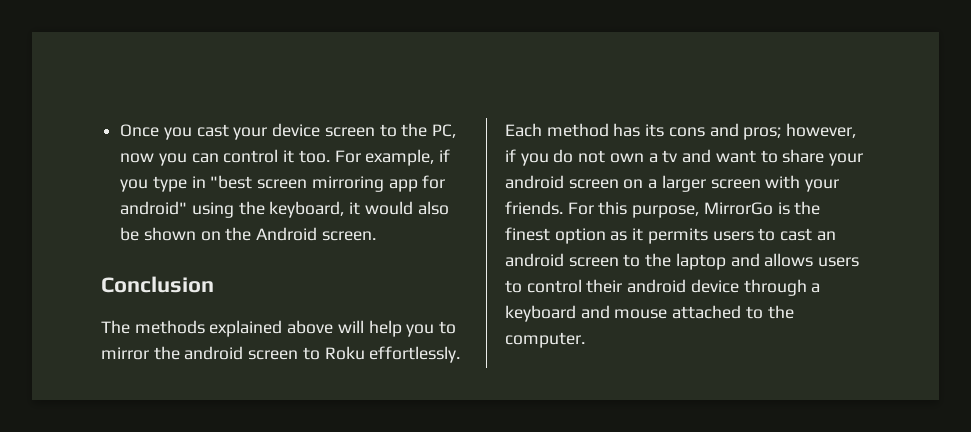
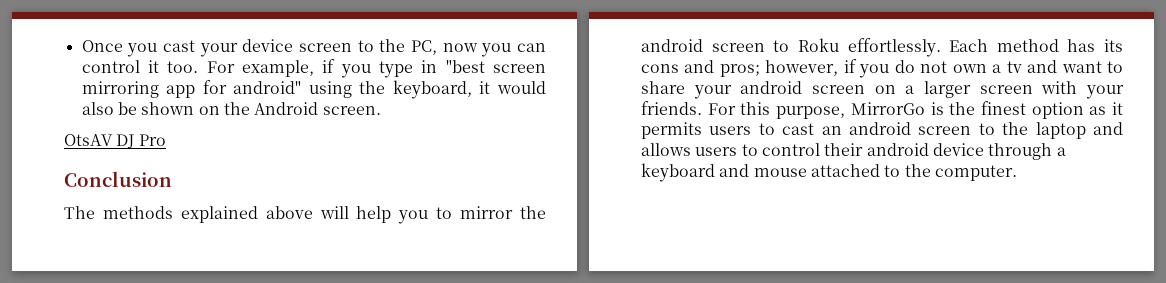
(376, 236) none -> [64,134,166,149] // OtsAV DJ Pro

